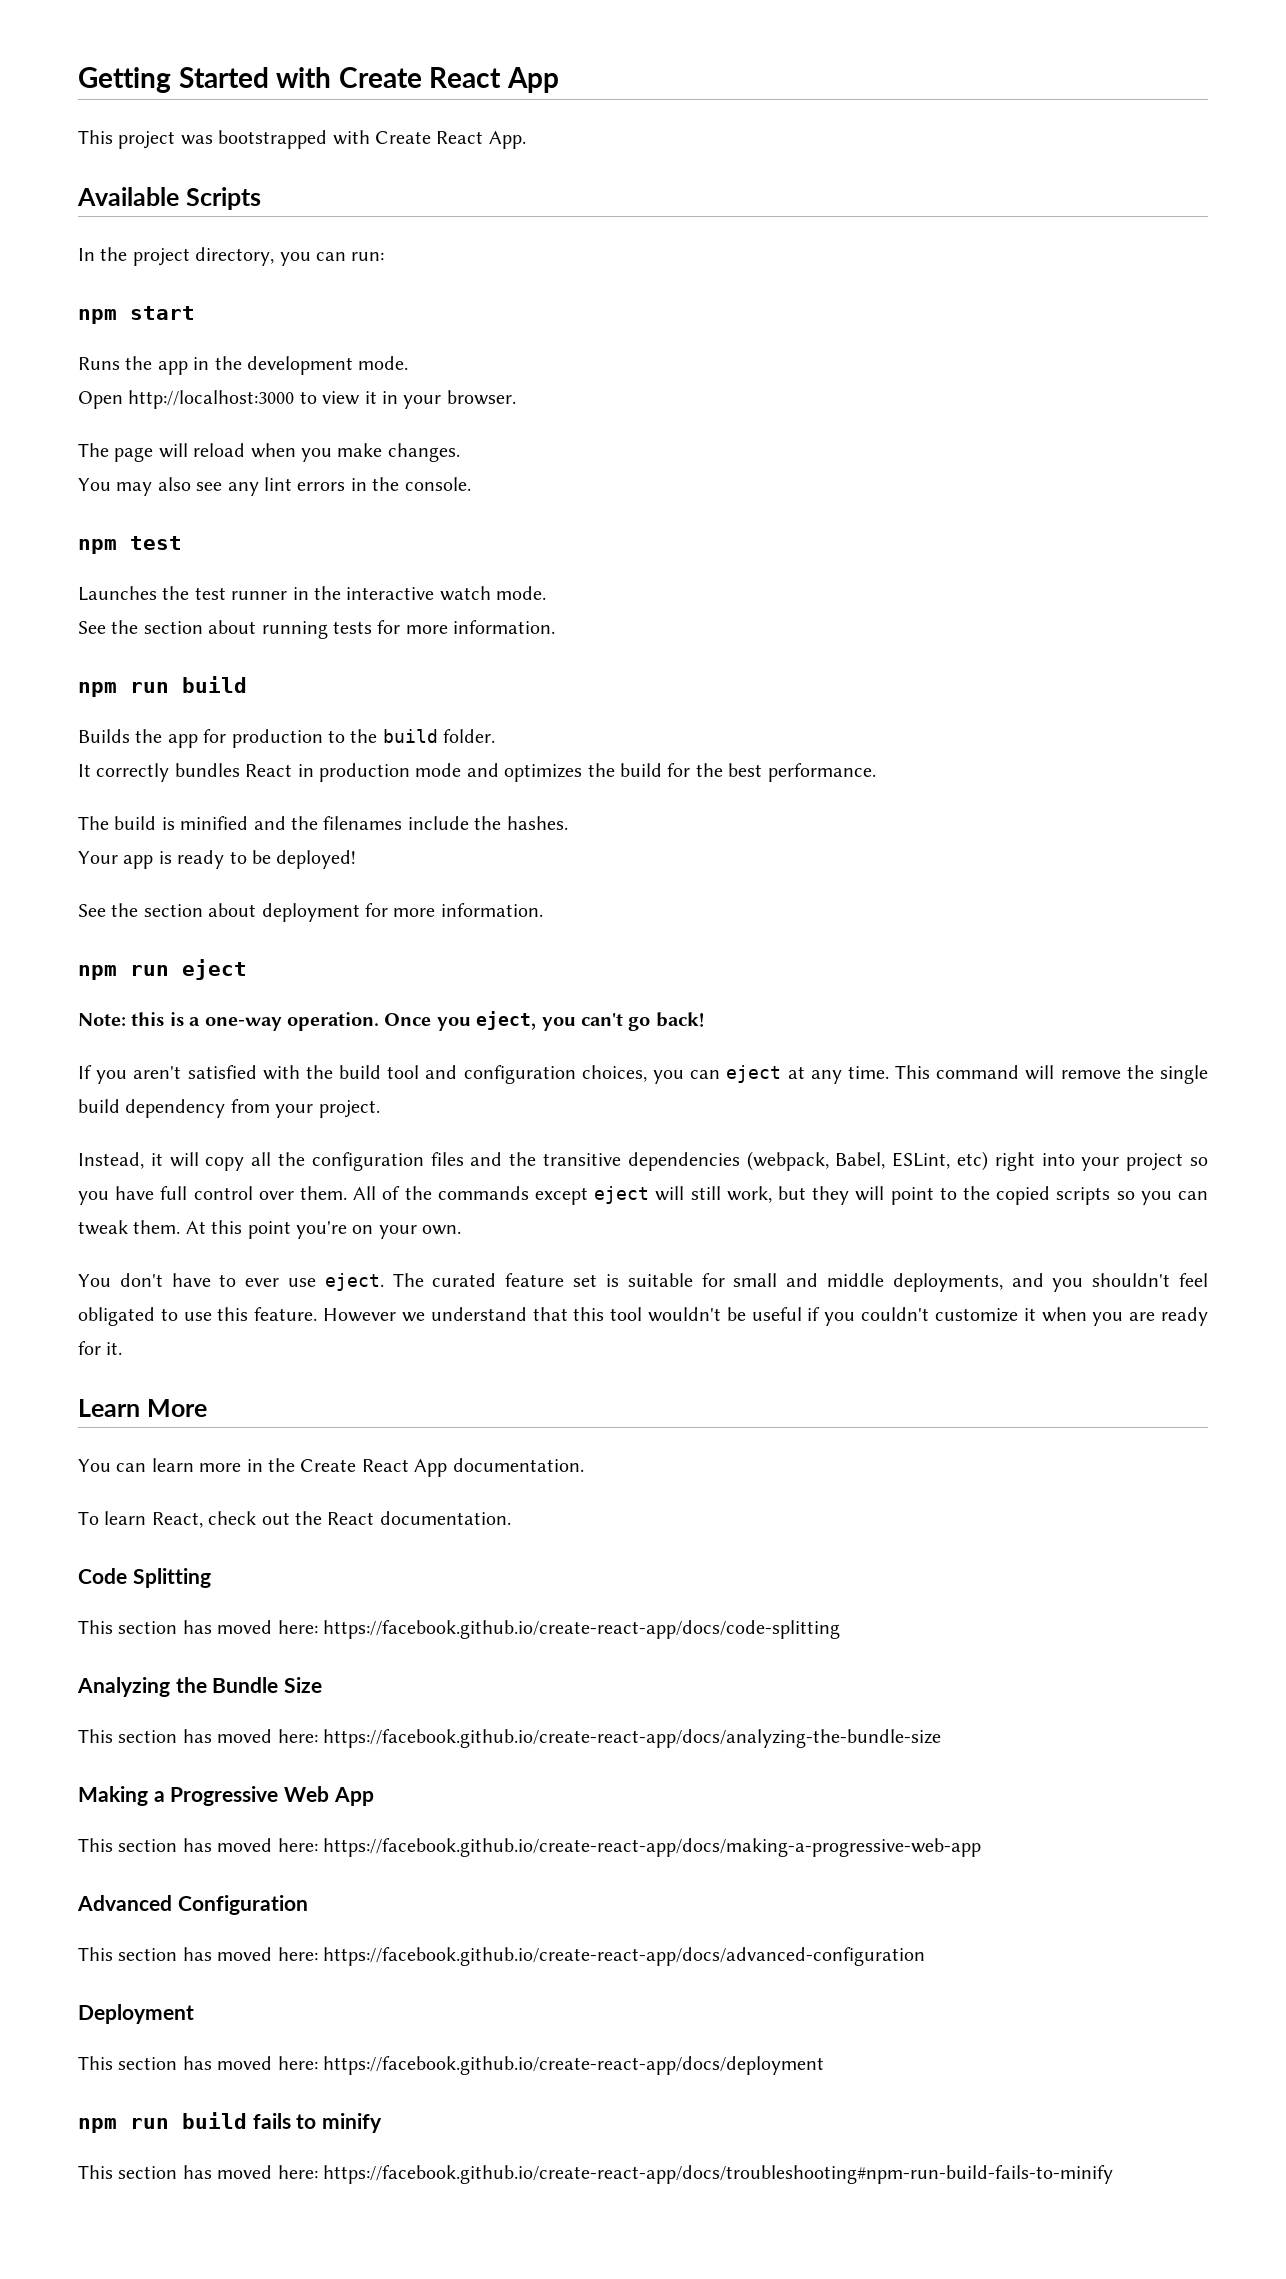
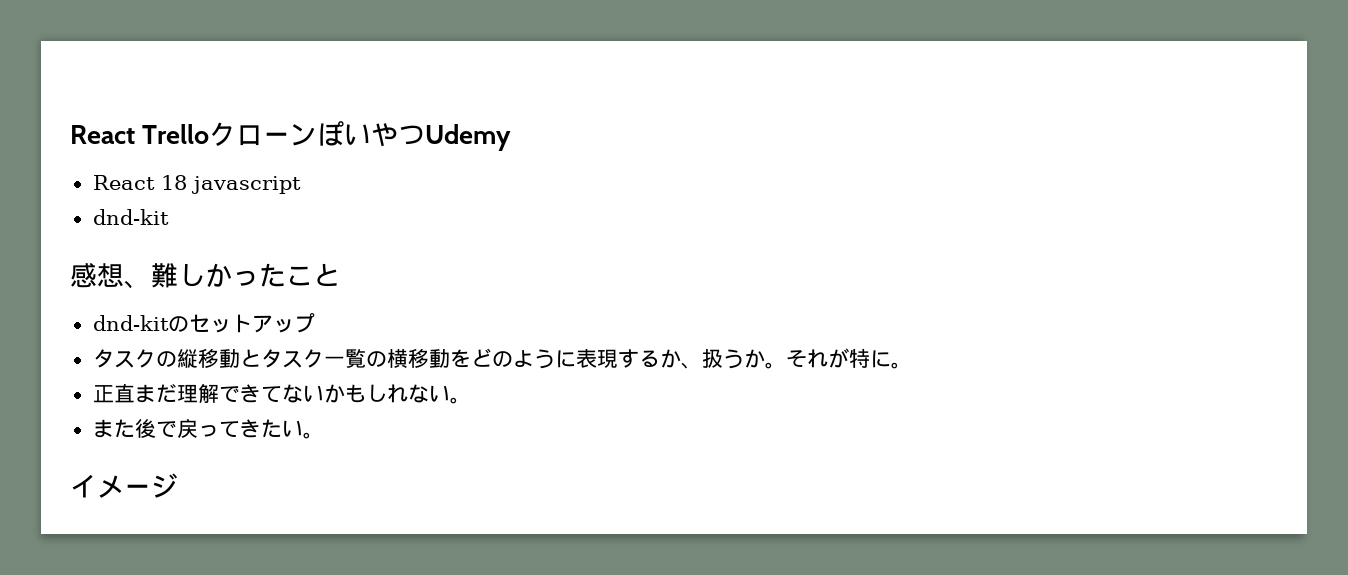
[78,67,559,93] [78,130,526,149] [77,187,261,210] [78,247,385,266] [78,306,195,324] [78,356,409,375] [78,390,516,409] [78,443,460,462] [78,477,471,496] [78,536,182,554] [78,586,547,601] [78,620,556,639] [78,676,247,697] [78,729,496,748] [78,763,876,782] [78,816,568,830] [78,850,357,869] [78,903,543,922] [78,959,247,980] [78,1011,704,1031] [78,1065,1208,1084] [78,1099,380,1118] [78,1151,1208,1171] [78,1186,1209,1205] [78,1220,462,1239] [78,1273,1209,1292] [78,1307,1209,1326] [78,1341,123,1355] [78,1399,207,1417] [78,1458,584,1477] [78,1511,511,1528] [78,1568,211,1588] [78,1620,840,1639] [77,1677,323,1697] [78,1729,941,1748] [78,1786,374,1806] [78,1838,981,1857] [77,1895,308,1915] [78,1947,925,1966] [78,2004,194,2024] [78,2056,824,2075] [78,2112,383,2133] [78,2165,1113,2184] Getting Started with Create React App // This project was bootstrapped with Create React App. // Available Scripts // In the project directory, you can run: // npm start // Runs the app in the development mode. // Open http://localhost:3000 to view it in your browser. // The page will reload when you make changes. // You may also see any lint errors in the console. // npm test // Launches the test runner in the interactive watch mode. // See the section about running tests for more information. // npm run build // Builds the app for production to the build folder. // It correctly bundles React in production mode and optimizes the build for the best performance. // The build is minified and the filenames include the hashes. // Your app is ready to be deployed! // See the section about deployment for more information. // npm run eject // Note: this is a one-way operation. Once you eject, you can't go back! // If you aren't satisfied with the build tool and configuration choices, you can eject at any time. This command will remove the single build dependency from your project. // Instead, it will copy all the configuration files and the transitive dependencies (webpack, Babel, ESLint, etc) right into your project so you have full control over them. All of the commands except eject will still work, but they will point to the copied scripts so you can tweak them. At this point you're on your own. // You don't have to ever use eject. The curated feature set is suitable for small and middle deployments, and you shouldn't feel obligated to use this feature. However we understand that this tool wouldn't be useful if you couldn't customize it when you are ready for it. // Learn More // You can learn more in the Create React App documentation. // To learn React, check out the React documentation. // Code Splitting // This section has moved here: https://facebook.github.io/create-react-app/docs/code-splitting // Analyzing the Bundle Size // This section has moved here: https://facebook.github.io/create-react-app/docs/analyzing-the-bundle-size // Making a Progressive Web App // This section has moved here: https://facebook.github.io/create-react-app/docs/making-a-progressive-web-app // Advanced Configuration // This section has moved here: https://facebook.github.io/create-react-app/docs/advanced-configuration // Deployment // This section has moved here: https://facebook.github.io/create-react-app/docs/deployment // npm run build fails to minify // This section has moved here: https://facebook.github.io/create-react-app/docs/troubleshooting#npm-run-build-fails-to-minify -> [70,121,512,151] [92,175,301,194] [92,209,169,225] [70,262,340,289] [92,313,315,333] [92,348,912,369] [92,383,471,404] [92,418,324,439] [70,473,178,498] React TrelloクローンぽいやつUdemy // React 18 javascript // dnd-kit // 感想、難しかったこと // dnd-kitのセットアップ // タスクの縦移動とタスク一覧の横移動をどのように表現するか、扱うか。それが特に。 // 正直まだ理解できてないかもしれない。 // また後で戻ってきたい。 // イメージ

